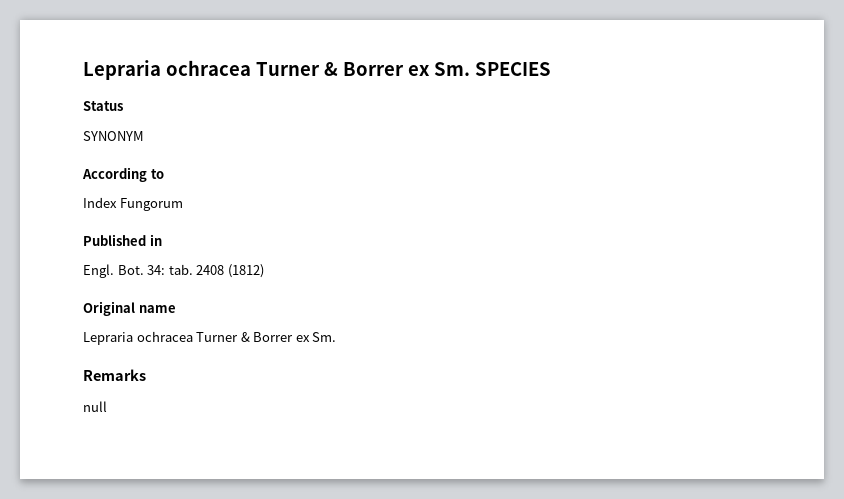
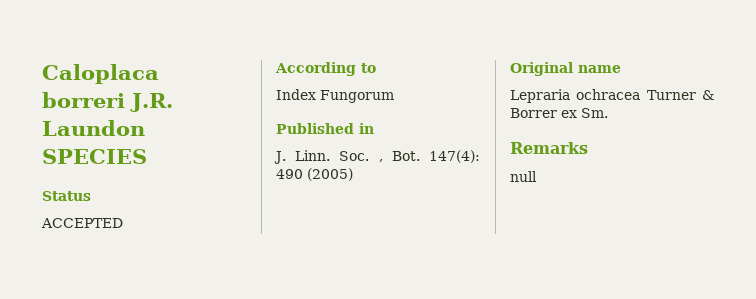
[83,60,470,80] Lepraria ochracea Turner & Borrer ex Sm. -> [42,64,159,84] [42,92,173,112] [42,120,145,136] Caloplaca borreri J.R. Laundon
[83,131,144,141] SYNONYM -> [41,218,123,228] ACCEPTED
[83,264,264,278] Engl. Bot. 34: tab. 2408 (1812) -> [274,150,480,164] [276,168,353,181] J. Linn. Soc. , Bot. 147(4): 490 (2005)

